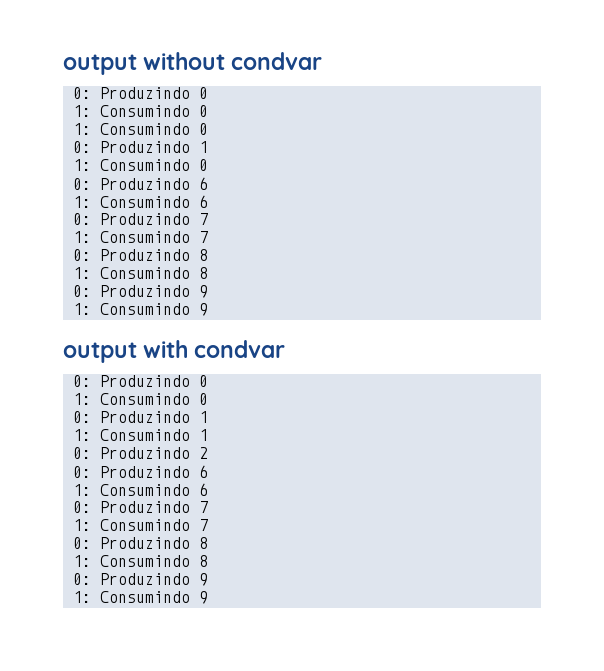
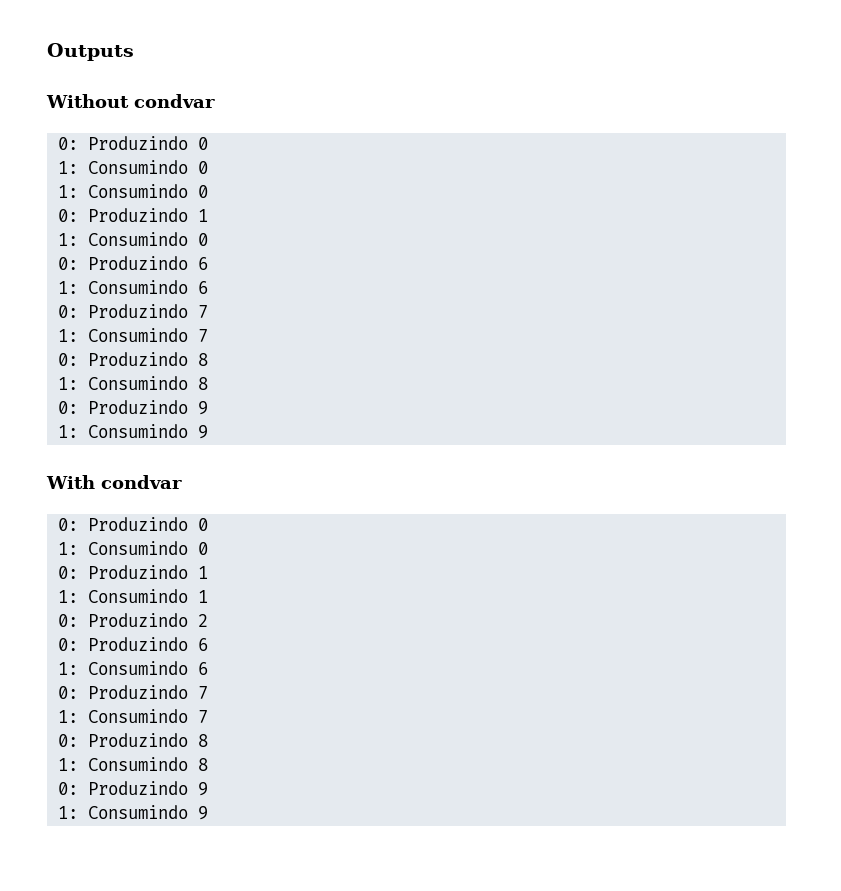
[63,52,226,75] output without -> [47,43,134,61] [46,94,129,108] Outputs // Without
[63,340,189,363] output with -> [46,475,95,489] With

